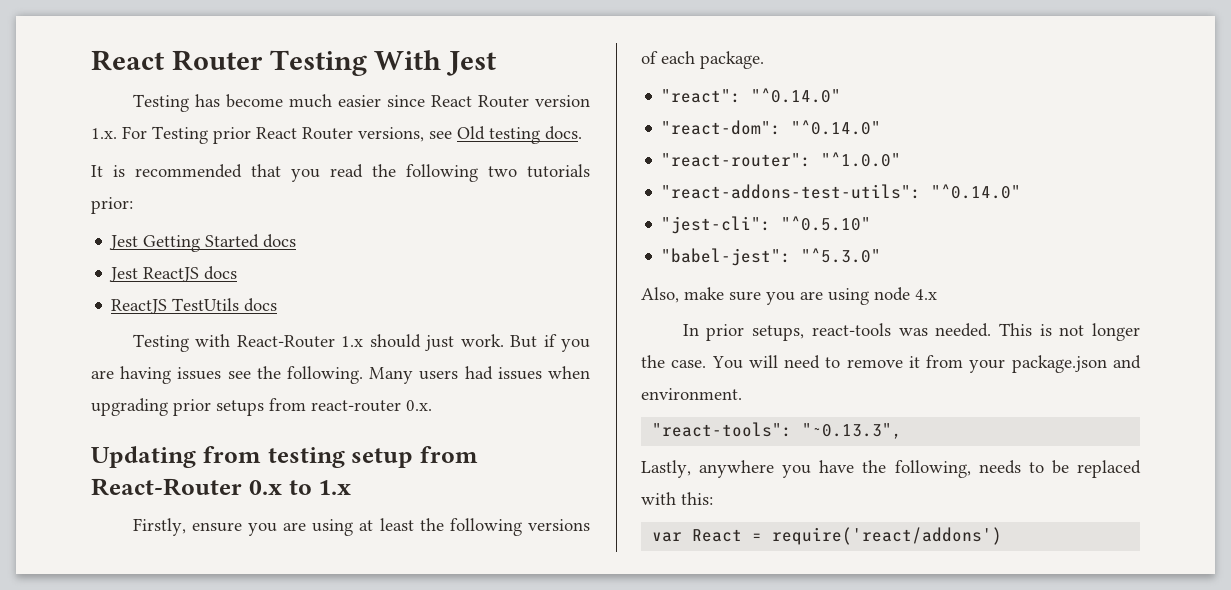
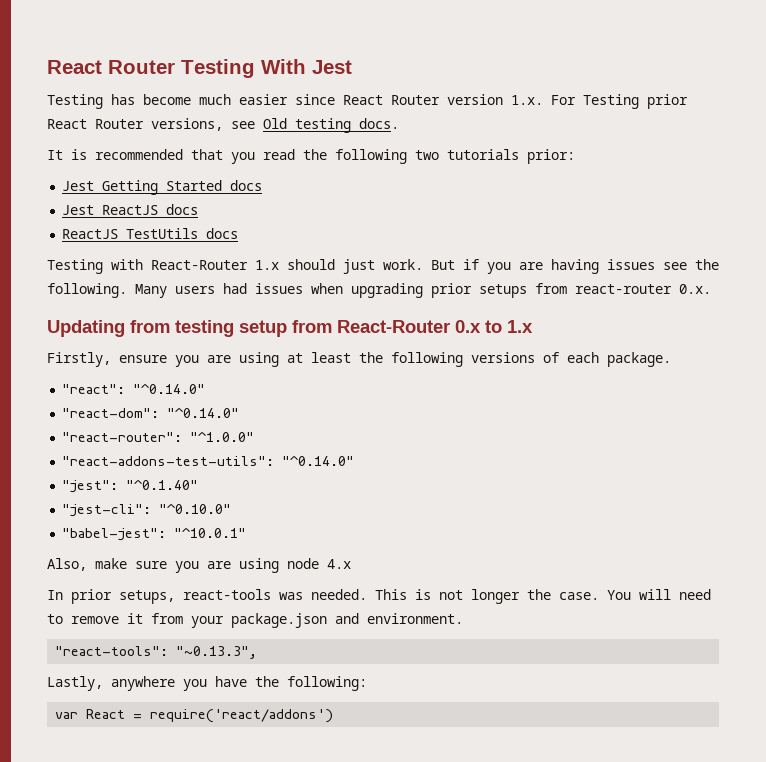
(1022, 191) none -> [62,480,199,493] // "jest": "^0.1.40"
[781,216,872,231] "^0.5.10" -> [159,504,232,514] "^0.10.0"
[801,248,882,263] "^5.3.0" -> [174,528,247,538] "^10.0.1"
[894,460,1141,478] [641,492,713,505] following, needs to be replaced with this: -> [287,676,367,691] following:

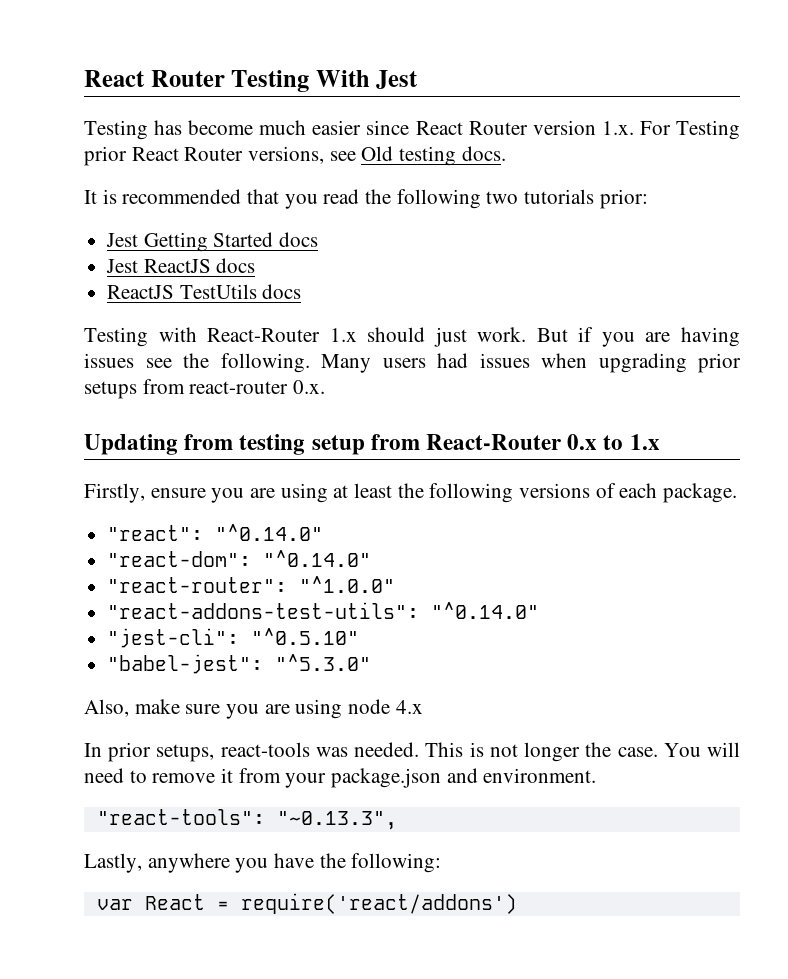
[62,480,199,493] // "jest": "^0.1.40" -> (540, 610) none
[159,504,232,514] "^0.10.0" -> [251,628,360,645] "^0.5.10"
[174,528,247,538] "^10.0.1" -> [275,654,372,671] "^5.3.0"

